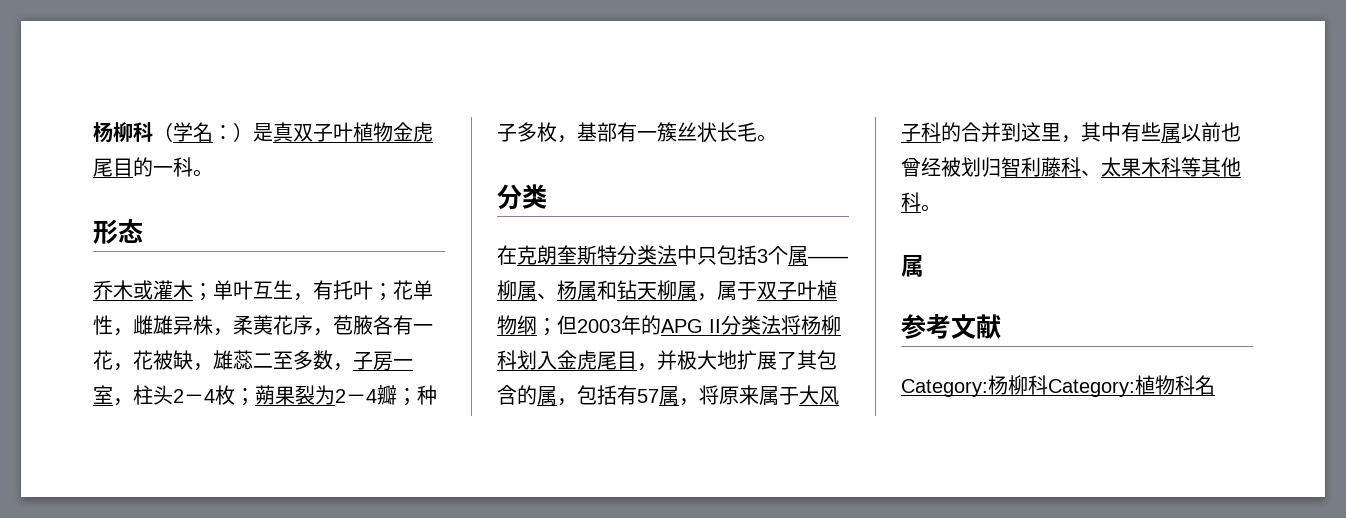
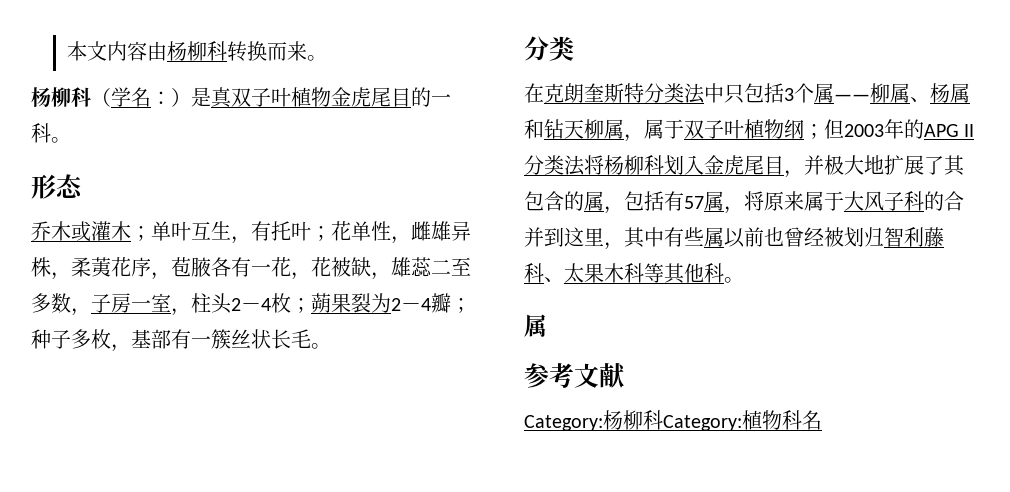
(93, 132) none -> [67,41,328,62] 本文内容由杨柳科转换而来。 //

